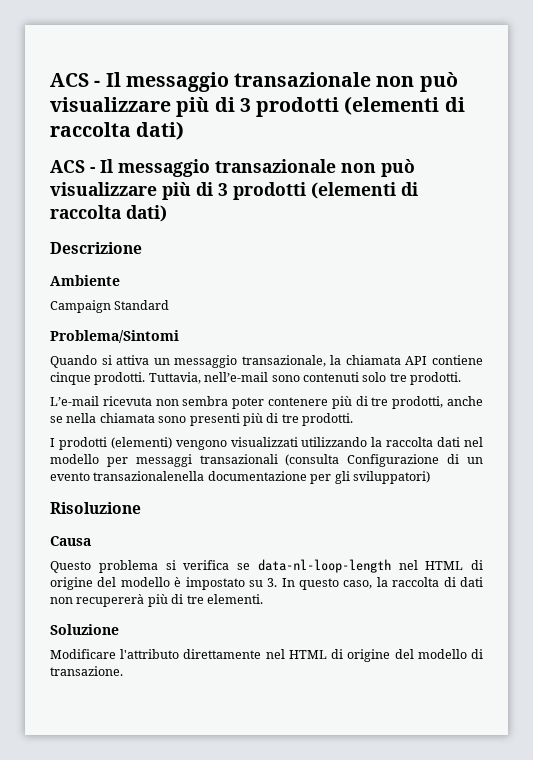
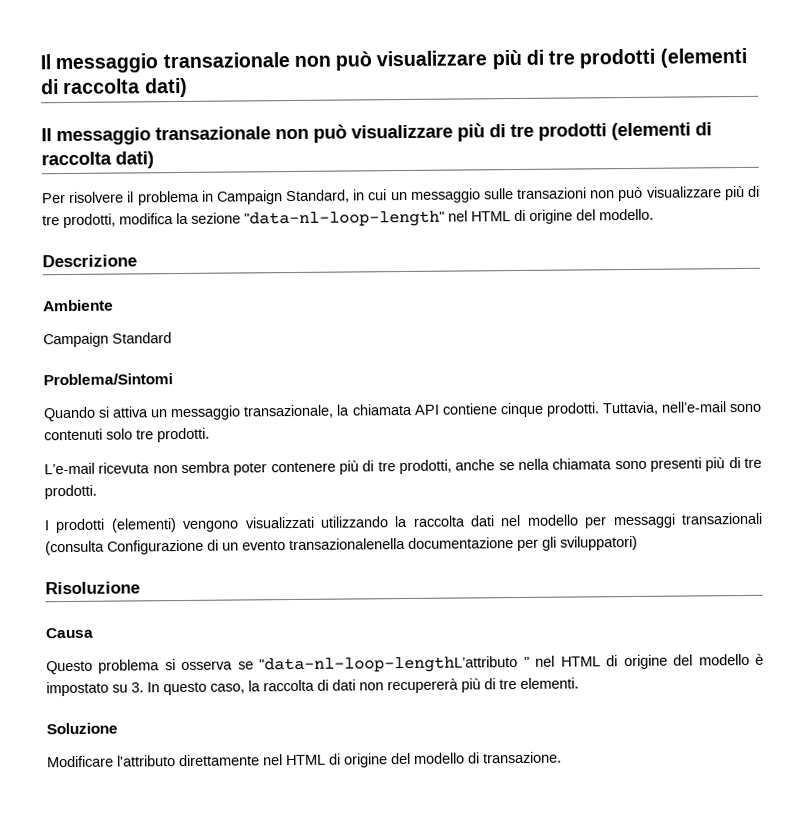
[50,72,458,92] [50,96,465,117] [50,121,185,140] [50,159,415,177] [50,182,418,200] [50,205,167,222] ACS - Il messaggio transazionale non può visualizzare più di 3 prodotti (elementi di raccolta dati) // ACS - Il messaggio transazionale non può visualizzare più di 3 prodotti (elementi di raccolta dati) -> [40,47,747,74] [41,77,188,98] [41,122,712,146] [41,151,154,169] [42,185,760,206] [42,208,654,229] Il messaggio transazionale non può visualizzare più di tre prodotti (elementi di raccolta dati) // Il messaggio transazionale non può visualizzare più di tre prodotti (elementi di raccolta dati) // Per risolvere il problema in Campaign Standard, in cui un messaggio sulle transazioni non può visualizzare più di tre prodotti, modifica la sezione "data-nl-loop-length" nel HTML di origine del modello.
[183,559,391,573] verifica se data-nl-loop-length -> [181,656,530,674] osserva se "data-nl-loop-lengthL’attributo "

